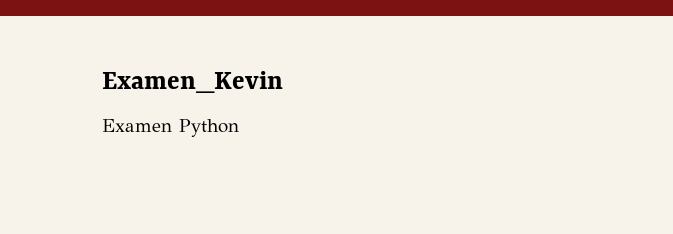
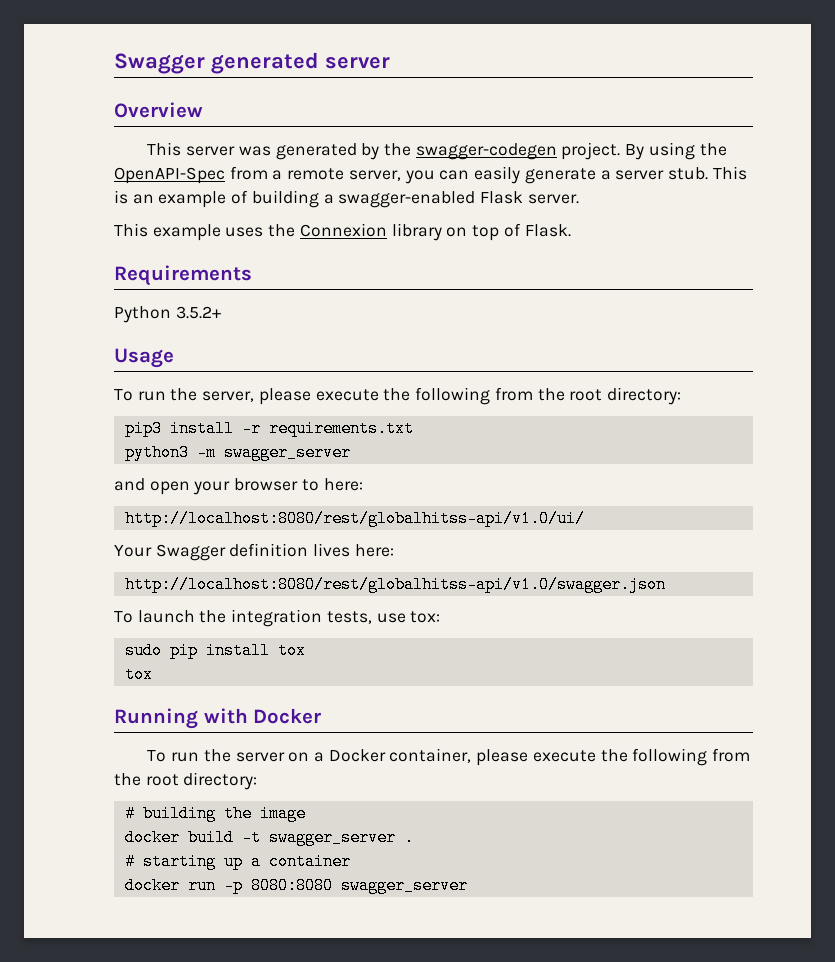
[102,71,283,93] [102,119,239,137] Examen_Kevin // Examen Python -> [114,52,390,74] [114,102,203,118] [147,142,727,160] [114,166,747,184] [114,190,579,208] [114,223,571,241] [114,265,252,286] [114,306,221,323] [114,348,174,368] [114,387,681,405] [124,420,414,437] [124,444,351,461] [114,478,363,495] [124,510,585,527] [114,543,394,561] [124,576,666,593] [114,609,441,627] [124,642,306,659] [124,666,153,683] [114,708,322,729] [147,748,751,766] [114,772,258,790] [124,805,306,822] [124,829,414,846] [124,853,351,870] [124,877,468,894] Swagger generated server // Overview // This server was generated by the swagger-codegen project. By using the OpenAPI-Spec from a remote server, you can easily generate a server stub. This is an example of building a swagger-enabled Flask server. // This example uses the Connexion library on top of Flask. // Requirements // Python 3.5.2+ // Usage // To run the server, please execute the following from the root directory: // pip3 install -r requirements.txt // python3 -m swagger_server // and open your browser to here: // http://localhost:8080/rest/globalhitss-api/v1.0/ui/ // Your Swagger definition lives here: // http://localhost:8080/rest/globalhitss-api/v1.0/swagger.json // To launch the integration tests, use tox: // sudo pip install tox // tox // Running with Docker // To run the server on a Docker container, please execute the following from the root directory: // # building the image // docker build -t swagger_server . // # starting up a container // docker run -p 8080:8080 swagger_server

